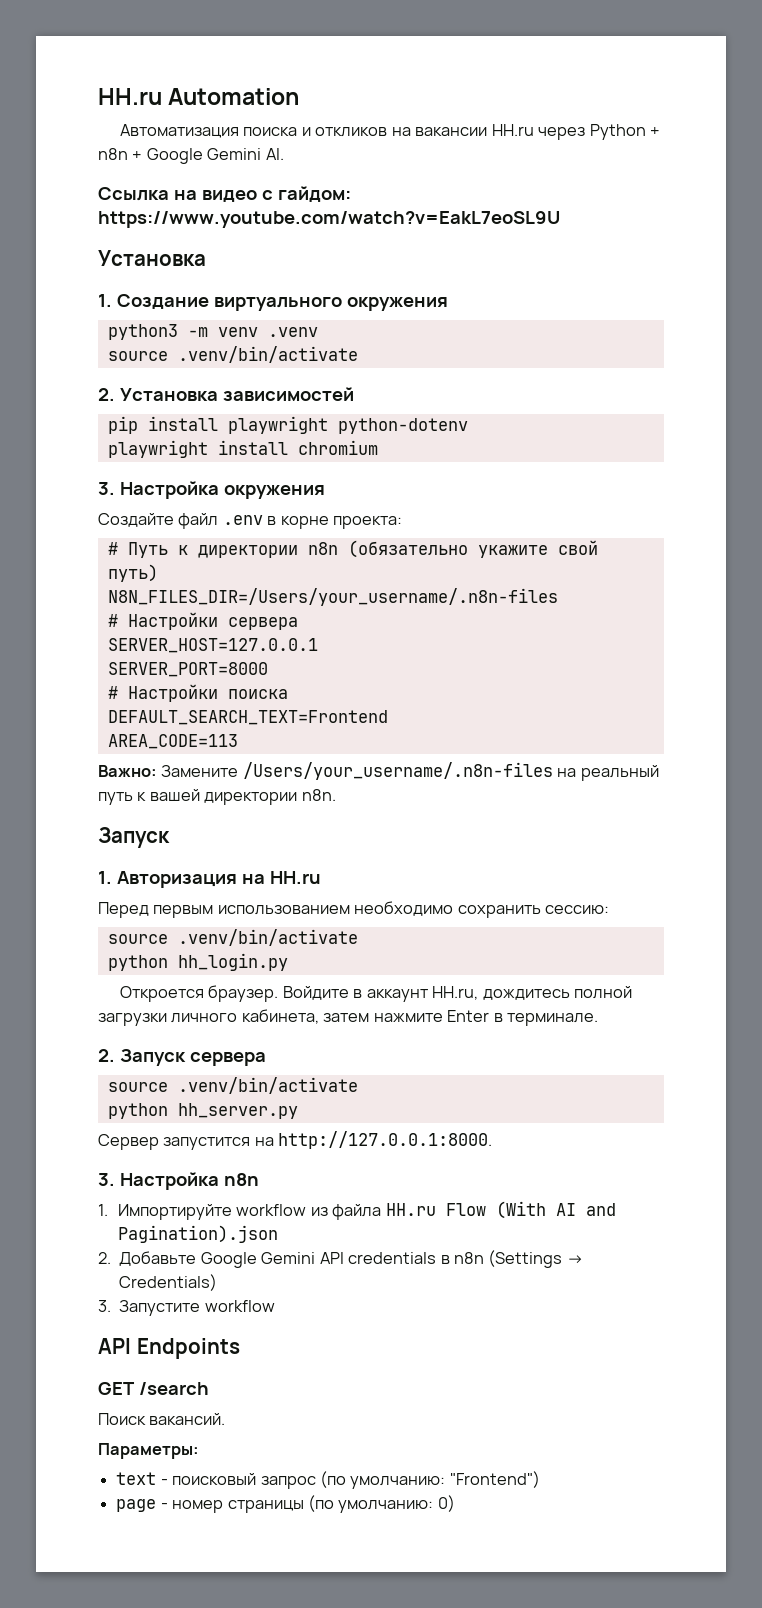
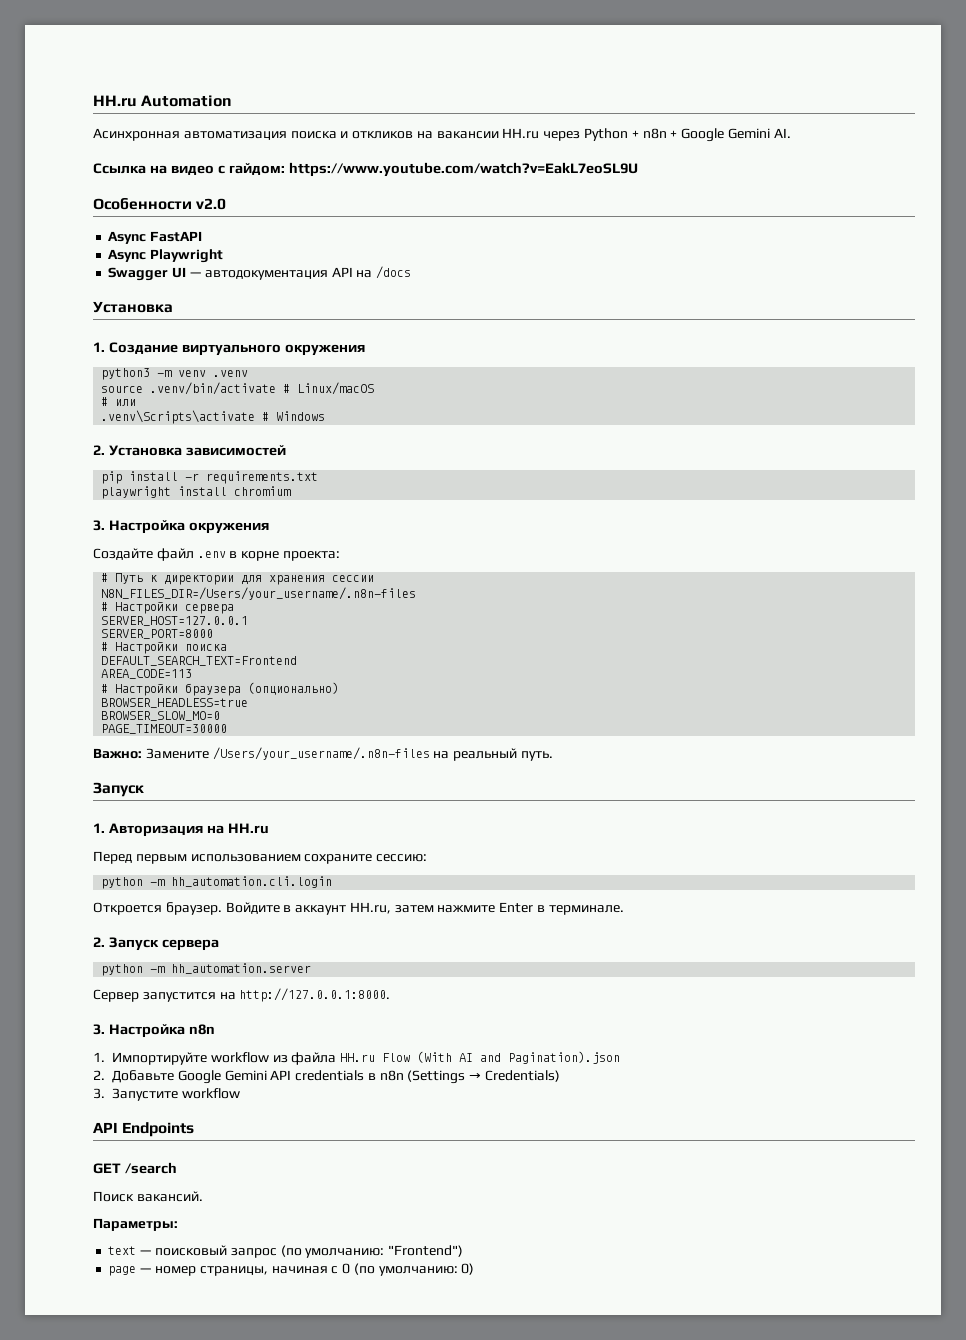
[119,124,239,138] Автоматизация -> [93,128,287,141] Асинхронная автоматизация
(560, 219) none -> [93,198,227,210] [108,231,203,244] [108,249,224,263] [108,266,412,281] // Особенности v2.0 // Async FastAPI // Async Playwright // Swagger UI — автодокументация API на /docs
(358, 354) none -> [283,382,375,395] [101,397,137,406] [101,410,326,424] # Linux/macOS // # или // .venv\Scripts\activate # Windows
[227,416,468,434] playwright python-dotenv -> [185,471,319,484] -r requirements.txt
[307,540,598,558] [107,564,158,582] n8n (обязательно укажите свой путь) -> [241,575,375,585] для хранения сессии
(238, 741) none -> [101,682,340,696] [101,698,249,708] [101,711,221,721] [101,724,228,734] // # Настройки браузера (опционально) // BROWSER_HEADLESS=true // BROWSER_SLOW_MO=0 // PAGE_TIMEOUT=30000
[98,789,336,805] путь к вашей директории n8n. -> [520,751,553,761] путь.
[354,901,541,918] необходимо сохранить -> [304,854,373,864] сохраните
[107,929,358,946] [107,953,288,971] // source .venv/bin/activate // python hh_login.py -> [101,876,333,889] // python -m hh_automation.cli.login
[482,986,633,1000] [98,1009,319,1026] дождитесь полной загрузки личного кабинета, -> (391, 908) none
[107,1077,358,1094] [107,1103,298,1119] // source .venv/bin/activate // python hh_server.py -> [101,963,312,976] // python -m hh_automation.server
[160,1479,168,1485] - -> [140,1250,152,1255] —
[160,1500,304,1513] - номер страницы -> [140,1263,351,1276] — номер страницы, начиная с 0

